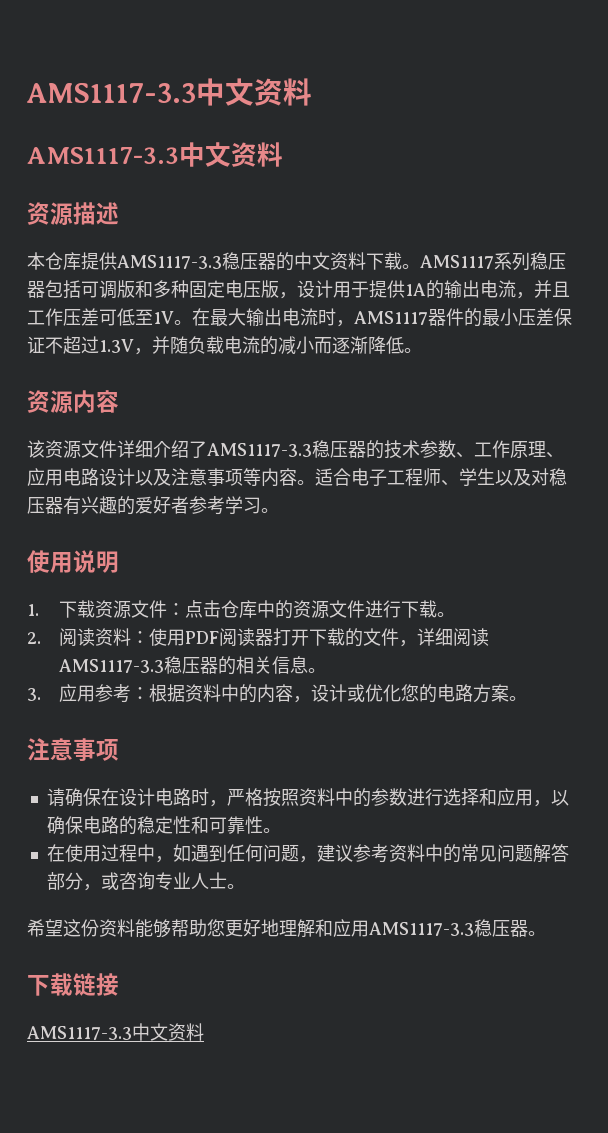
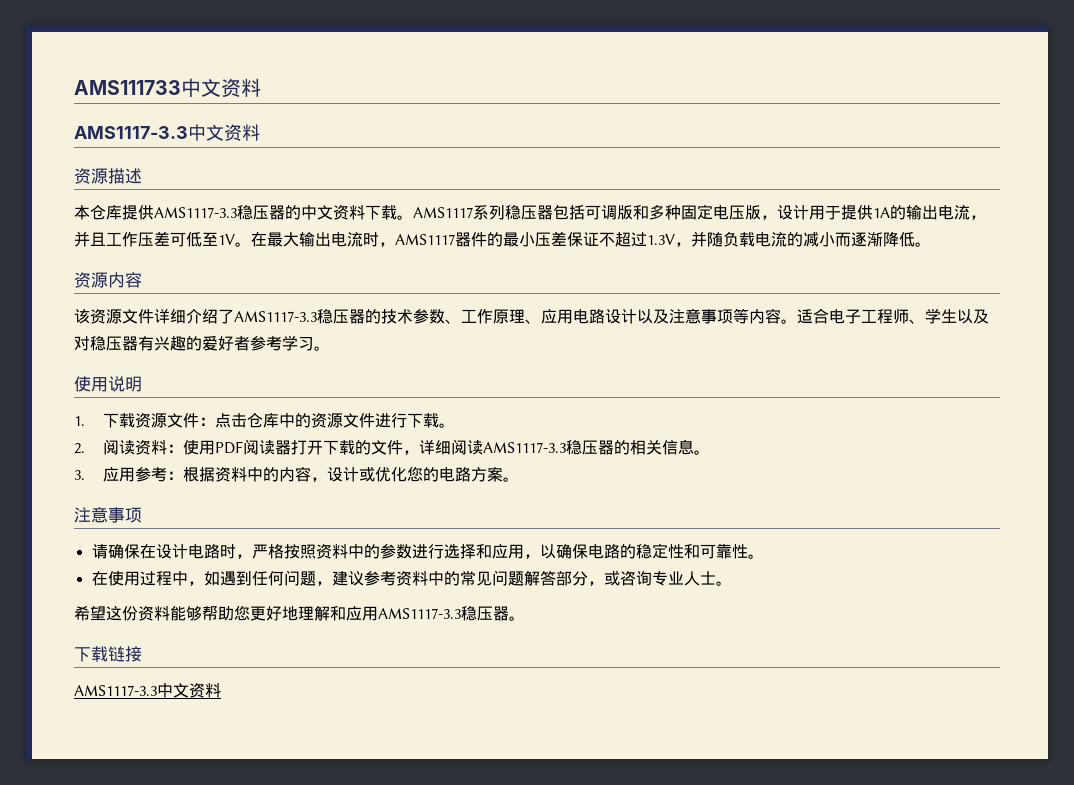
[26,83,196,103] AMS1117-3.3 -> [74,80,181,95] AMS111733

